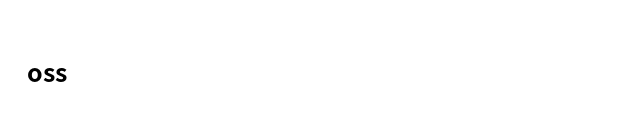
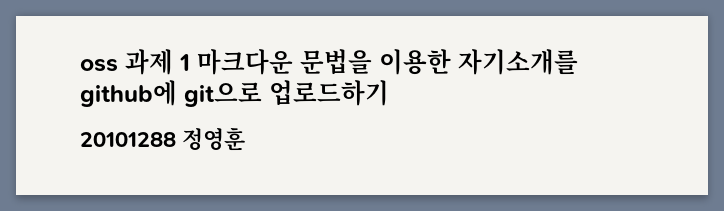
(67, 75) none -> [125,49,578,75] [80,80,389,107] [80,128,245,151] 과제 1 마크다운 문법을 이용한 자기소개를 github에 git으로 업로드하기 // 20101288 정영훈

